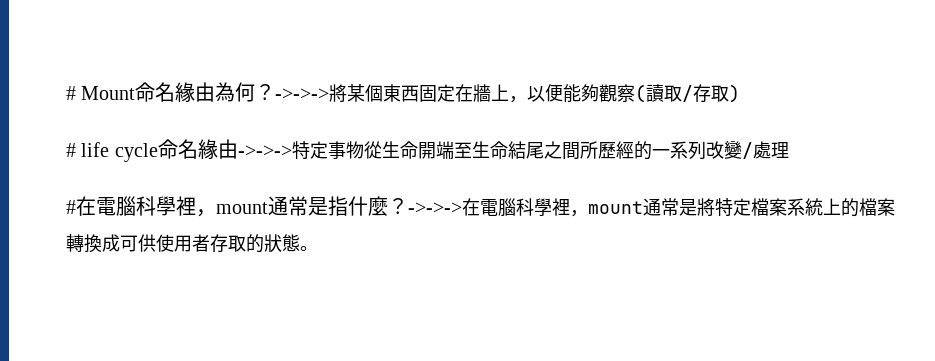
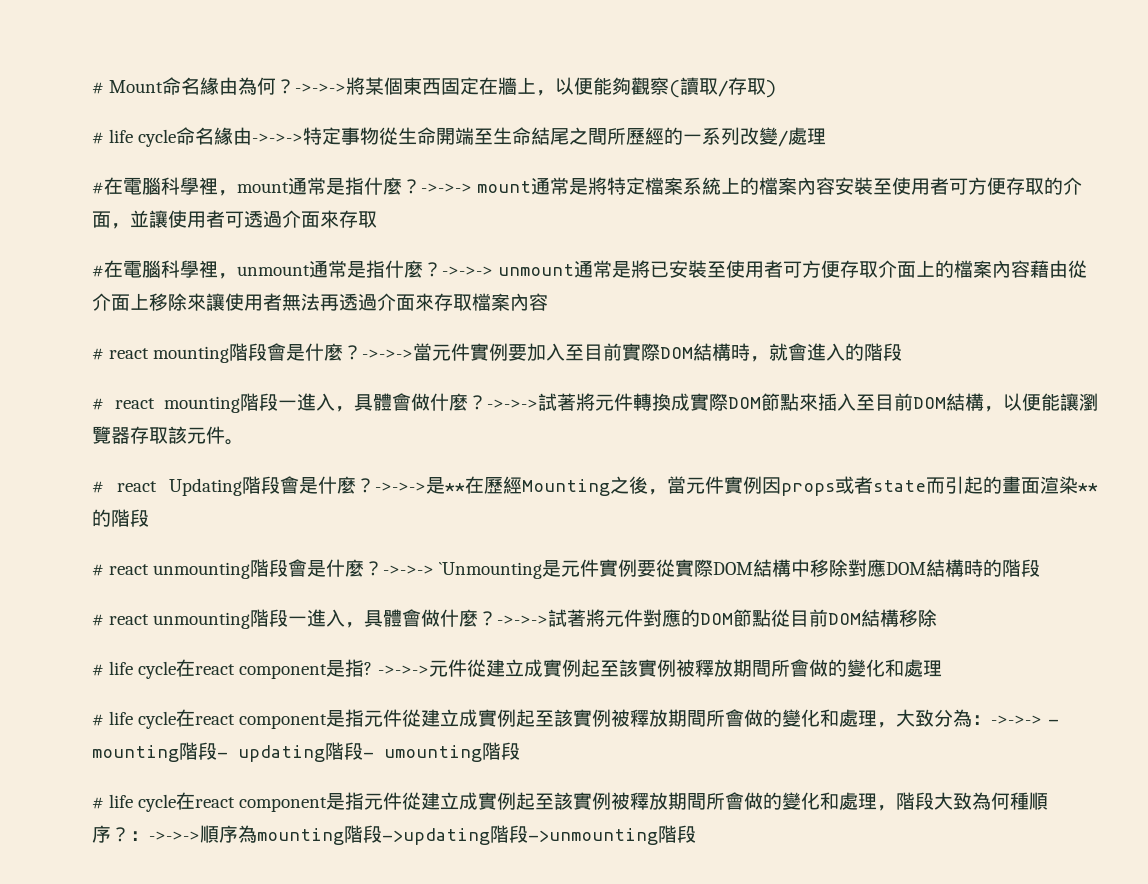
[462,198,588,217] 在電腦科學裡， -> (472, 188) none
[66,234,318,253] 轉換成可供使用者存取的狀態。 -> [797,177,1083,195] [92,210,377,229] [92,260,1088,279] [92,293,548,311] [92,343,903,363] [92,393,1098,413] [92,426,244,445] [92,476,1098,496] [92,509,149,527] [92,559,1041,579] [92,609,938,629] [92,659,942,679] [92,709,1059,729] [92,742,520,762] [92,792,1049,812] [92,825,696,845] 內容安裝至使用者可方便存取的介面，並讓使用者可透過介面來存取 // #在電腦科學裡，unmount通常是指什麼？->->-> unmount通常是將已安裝至使用者可方便存取介面上的檔案內容藉由從介面上移除來讓使用者無法再透過介面來存取檔案內容 // # react mounting階段會是什麼？->->->當元件實例要加入至目前實際DOM結構時，就會進入的階段 // # react mounting階段一進入，具體會做什麼？->->->試著將元件轉換成實際DOM節點來插入至目前DOM結構，以便能讓瀏覽器存取該元件。 // # react Updating階段會是什麼？->->->是**在歷經Mounting之後，當元件實例因props或者state而引起的畫面渲染**的階段 // # react unmounting階段會是什麼？->->-> `Unmounting是元件實例要從實際DOM結構中移除對應DOM結構時的階段 // # react unmounting階段一進入，具體會做什麼？->->->試著將元件對應的DOM節點從目前DOM結構移除 // # life cycle在react component是指? ->->->元件從建立成實例起至該實例被釋放期間所會做的變化和處理 // # life cycle在react component是指元件從建立成實例起至該實例被釋放期間所會做的變化和處理，大致分為：->->-> - mounting階段- updating階段- umounting階段 // # life cycle在react component是指元件從建立成實例起至該實例被釋放期間所會做的變化和處理，階段大致為何種順序？：->->->順序為mounting階段->updating階段->unmounting階段

